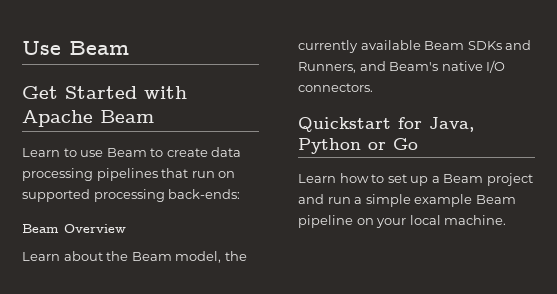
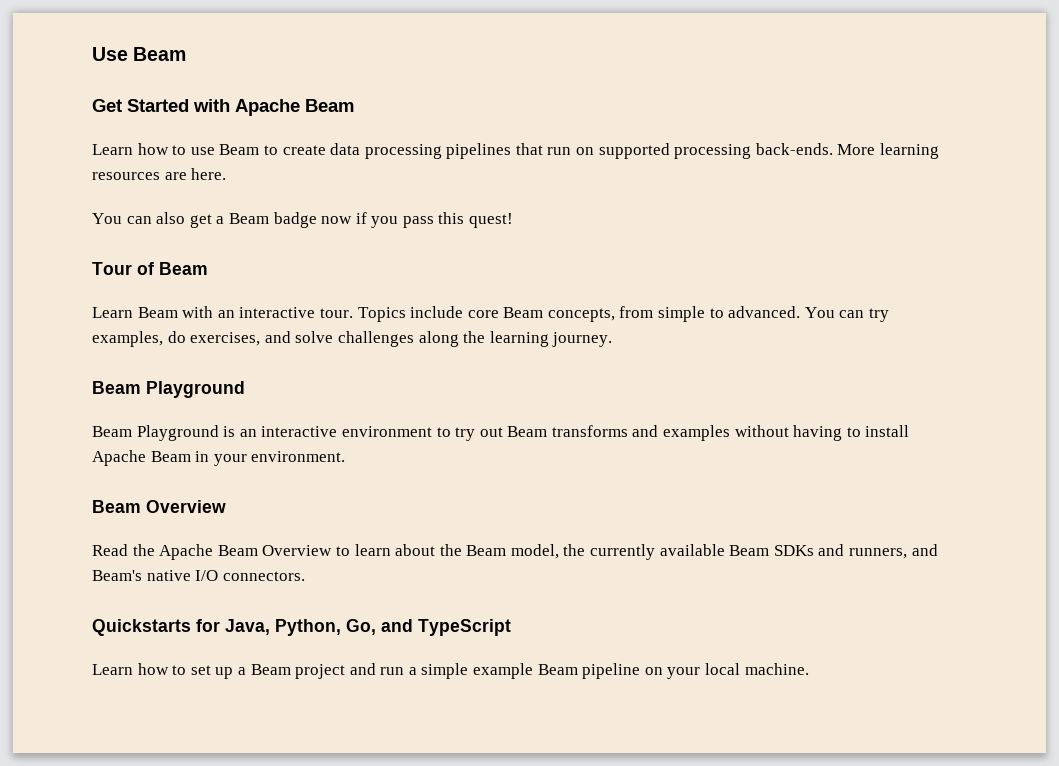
(60, 152) none -> [137,143,169,155] how
[168,189,241,199] [22,224,126,233] [22,252,60,261] back-ends: // Beam Overview // Learn -> [755,143,940,159] [92,168,227,180] [92,212,514,228] [92,262,208,275] [92,306,890,322] [92,331,613,347] [92,381,245,398] [92,425,910,441] [92,450,346,466] [92,500,226,513] [92,544,391,560] back-ends. More learning resources are here. // You can also get a Beam badge now if you pass this quest! // Tour of Beam // Learn Beam with an interactive tour. Topics include core Beam concepts, from simple to advanced. You can try examples, do exercises, and solve challenges along the learning journey. // Beam Playground // Beam Playground is an interactive environment to try out Beam transforms and examples without having to install Apache Beam in your environment. // Beam Overview // Read the Apache Beam Overview to learn
[298,62,356,73] Runners, -> [849,548,908,559] runners,
[298,117,391,132] Quickstart -> [92,619,191,636] Quickstarts
[298,138,418,154] Python or Go -> [275,619,511,636] Python, Go, and TypeScript

